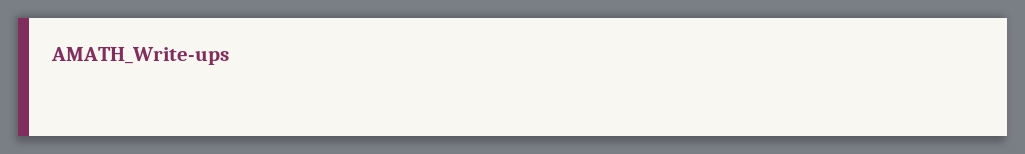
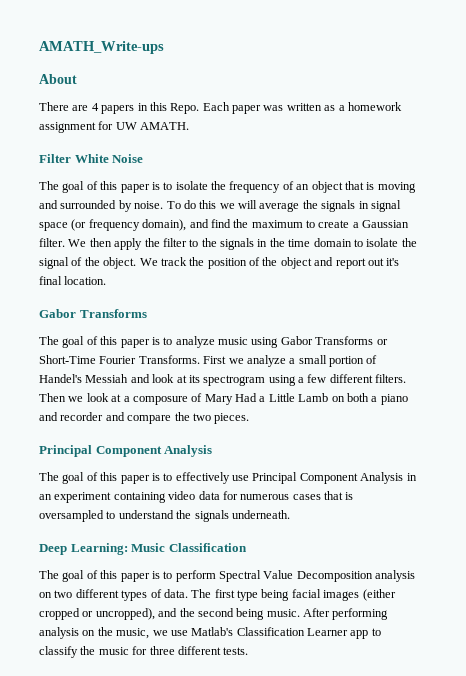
(229, 56) none -> [39,74,77,84] [39,102,402,114] [39,121,190,133] [39,154,144,163] [39,181,416,193] [39,200,401,212] [39,219,410,231] [39,238,417,250] [39,257,400,269] [39,276,107,285] [39,309,147,318] [39,336,388,348] [39,355,378,367] [39,374,407,386] [39,393,408,405] [39,412,250,424] [39,445,213,457] [39,472,417,484] [39,491,354,503] [39,510,290,522] [39,543,247,555] [39,570,416,582] [39,589,396,601] [39,608,389,620] [39,627,381,639] [39,646,249,658] // About // There are 4 papers in this Repo. Each paper was written as a homework assignment for UW AMATH. // Filter White Noise // The goal of this paper is to isolate the frequency of an object that is moving and surrounded by noise. To do this we will average the signals in signal space (or frequency domain), and find the maximum to create a Gaussian filter. We then apply the filter to the signals in the time domain to isolate the signal of the object. We track the position of the object and report out it's final location. // Gabor Transforms // The goal of this paper is to analyze music using Gabor Transforms or Short-Time Fourier Transforms. First we analyze a small portion of Handel's Messiah and look at its spectrogram using a few different filters. Then we look at a composure of Mary Had a Little Lamb on both a piano and recorder and compare the two pieces. // Principal Component Analysis // The goal of this paper is to effectively use Principal Component Analysis in an experiment containing video data for numerous cases that is oversampled to understand the signals underneath. // Deep Learning: Music Classification // The goal of this paper is to perform Spectral Value Decomposition analysis on two different types of data. The first type being facial images (either cropped or uncropped), and the second being music. After performing analysis on the music, we use Matlab's Classification Learner app to classify the music for three different tests.

